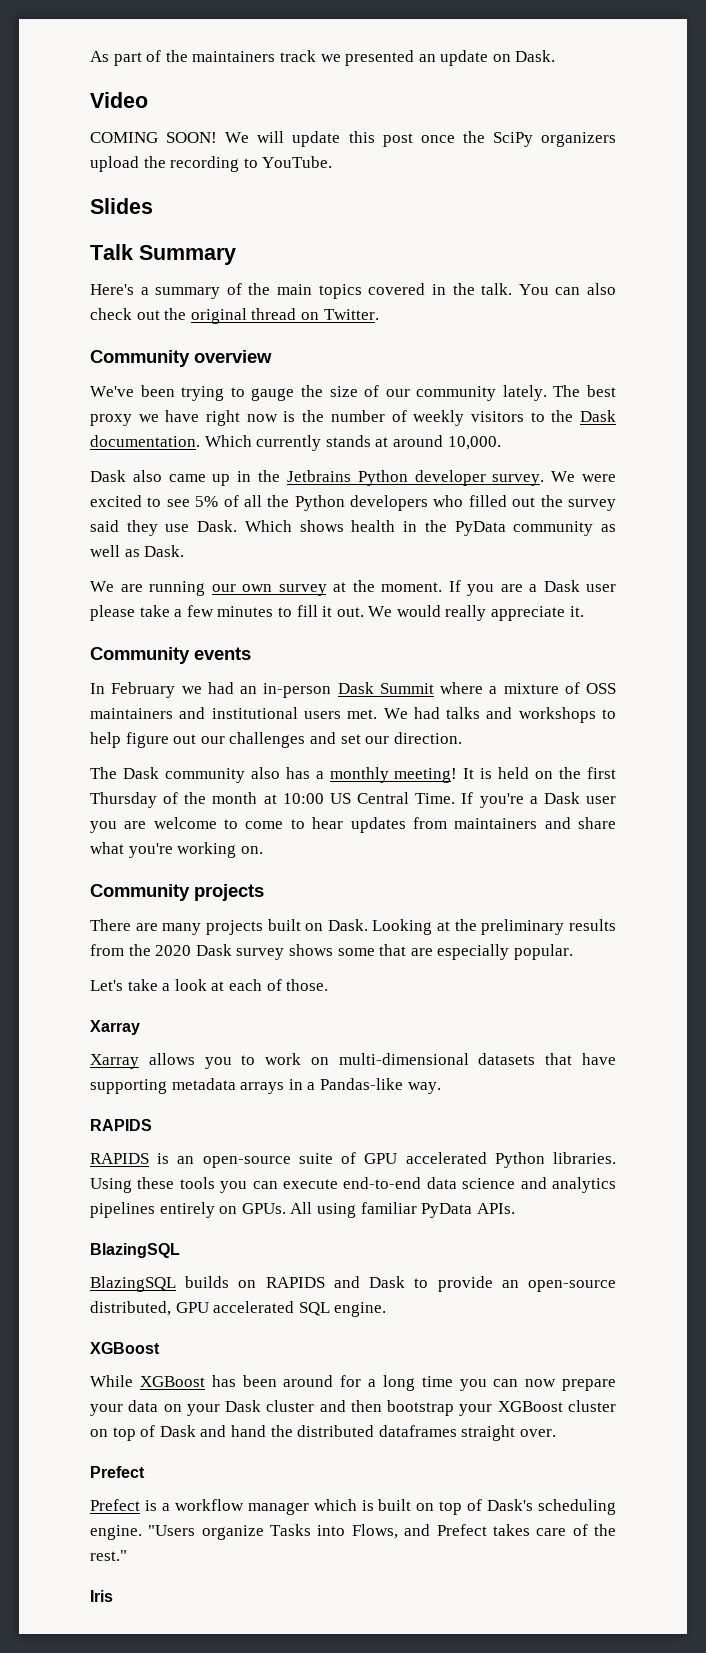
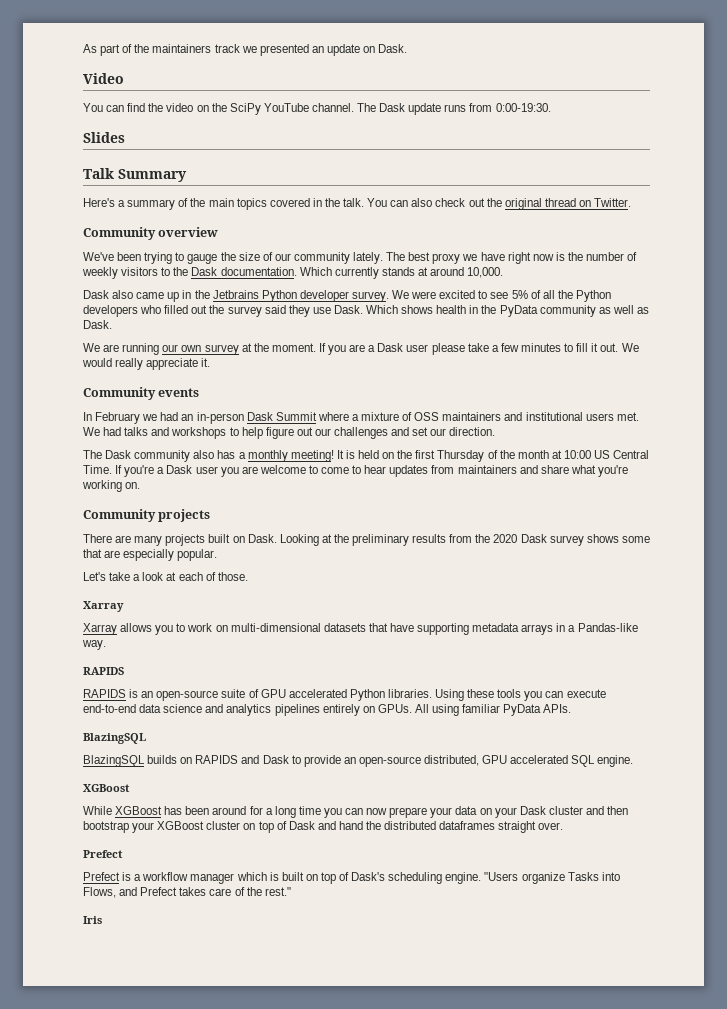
[90,131,617,147] [90,156,333,172] COMING SOON! We will update this post once the SciPy organizers upload the recording to YouTube. -> [83,103,551,115] You can find the video on the SciPy YouTube channel. The Dask update runs from 0:00-19:30.

